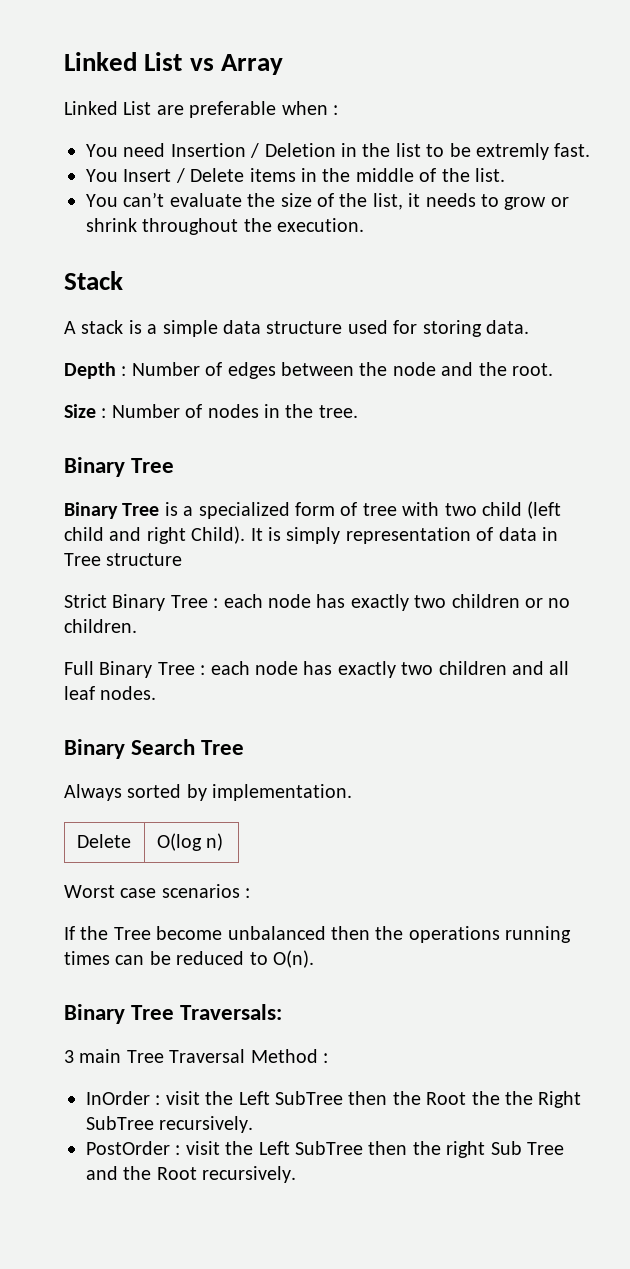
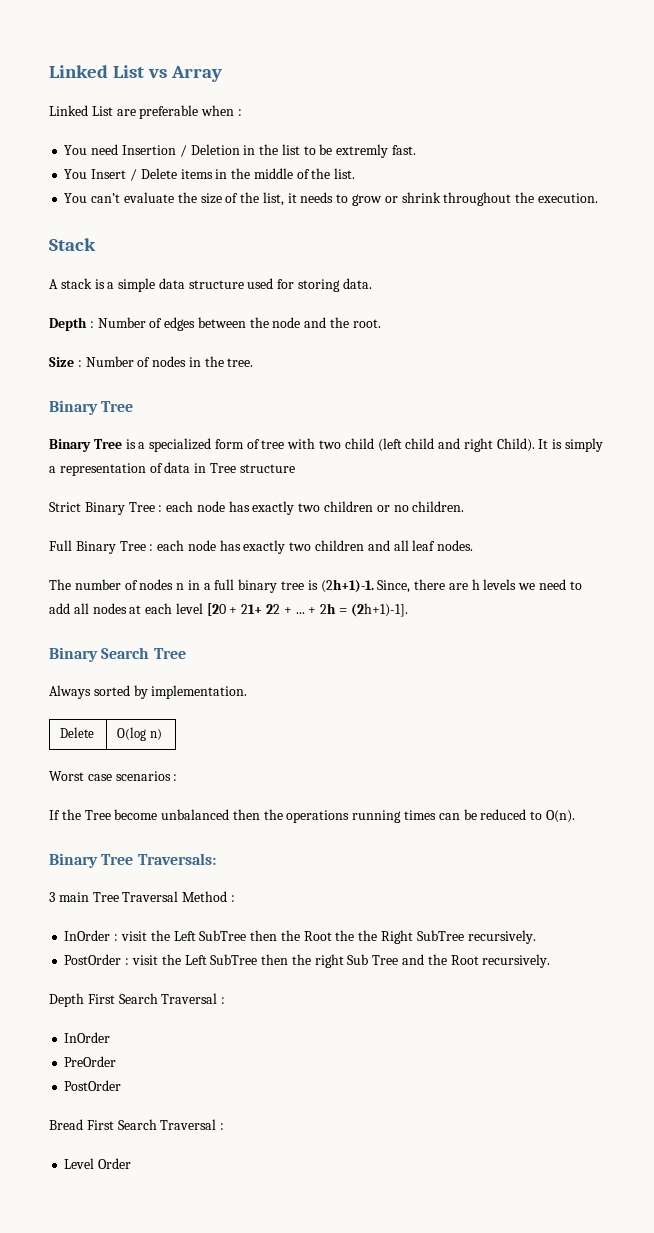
(341, 535) none -> [49,466,56,473] a
(157, 693) none -> [49,579,582,593] [49,603,408,617] // The number of nodes n in a full binary tree is (2h+1)-1. Since, there are h levels we need to add all nodes at each level [20 + 21+ 22 + ... + 2h = (2h+1)-1].
(297, 1174) none -> [49,993,226,1007] [64,1032,111,1043] [64,1056,117,1067] [64,1080,122,1091] [49,1119,225,1130] [64,1158,132,1169] // Depth First Search Traversal : // InOrder // PreOrder // PostOrder // Bread First Search Traversal : // Level Order

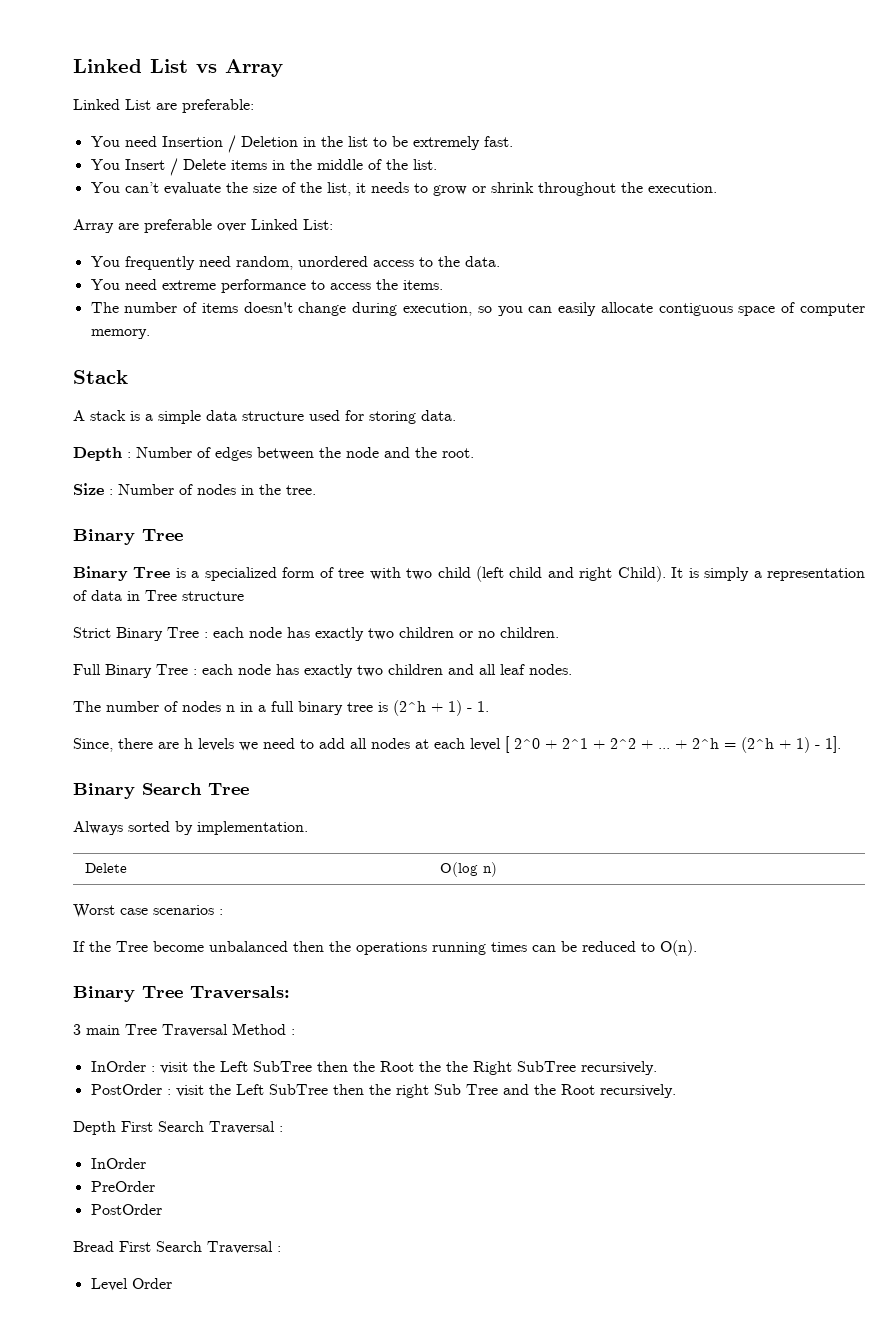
[139,105,242,119] preferable when : -> [182,99,254,113] preferable:
[336,144,389,158] extremly -> [412,136,480,150] extremely
(598, 198) none -> [73,219,333,233] [90,256,500,270] [90,279,443,293] [90,302,865,316] [90,329,150,339] // Array are preferable over Linked List: // You frequently need random, unordered access to the data. // You need extreme performance to access the items. // The number of items doesn't change during execution, so you can easily allocate contiguous space of computer memory.
[320,579,374,593] (2h+1)-1. -> [393,700,489,716] (2^h + 1) - 1. //
[206,603,408,617] [20 + 21+ 22 + ... + 2h = (2h+1)-1]. -> [505,736,841,753] [ 2^0 + 2^1 + 2^2 + ... + 2^h = (2^h + 1) - 1].

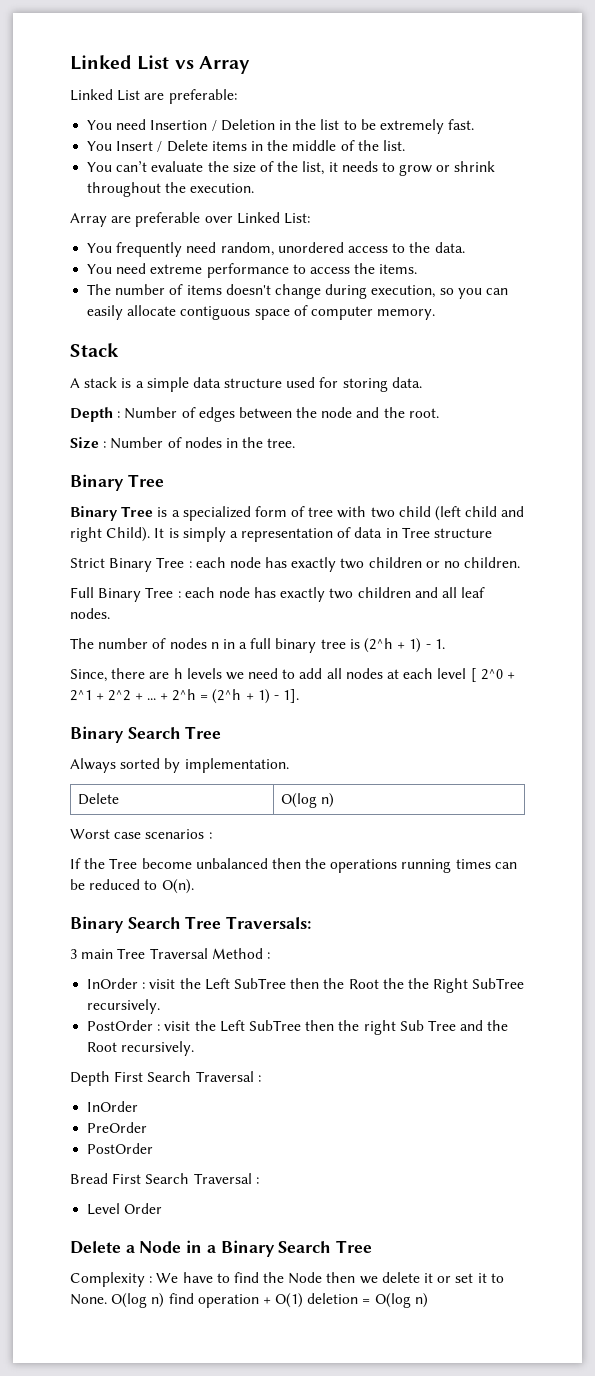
(135, 994) none -> [127,917,181,929] Search
(172, 1283) none -> [70,1240,373,1257] [70,1272,504,1287] [70,1293,428,1308] // Delete a Node in a Binary Search Tree // Complexity : We have to find the Node then we delete it or set it to None. O(log n) find operation + O(1) deletion = O(log n)

